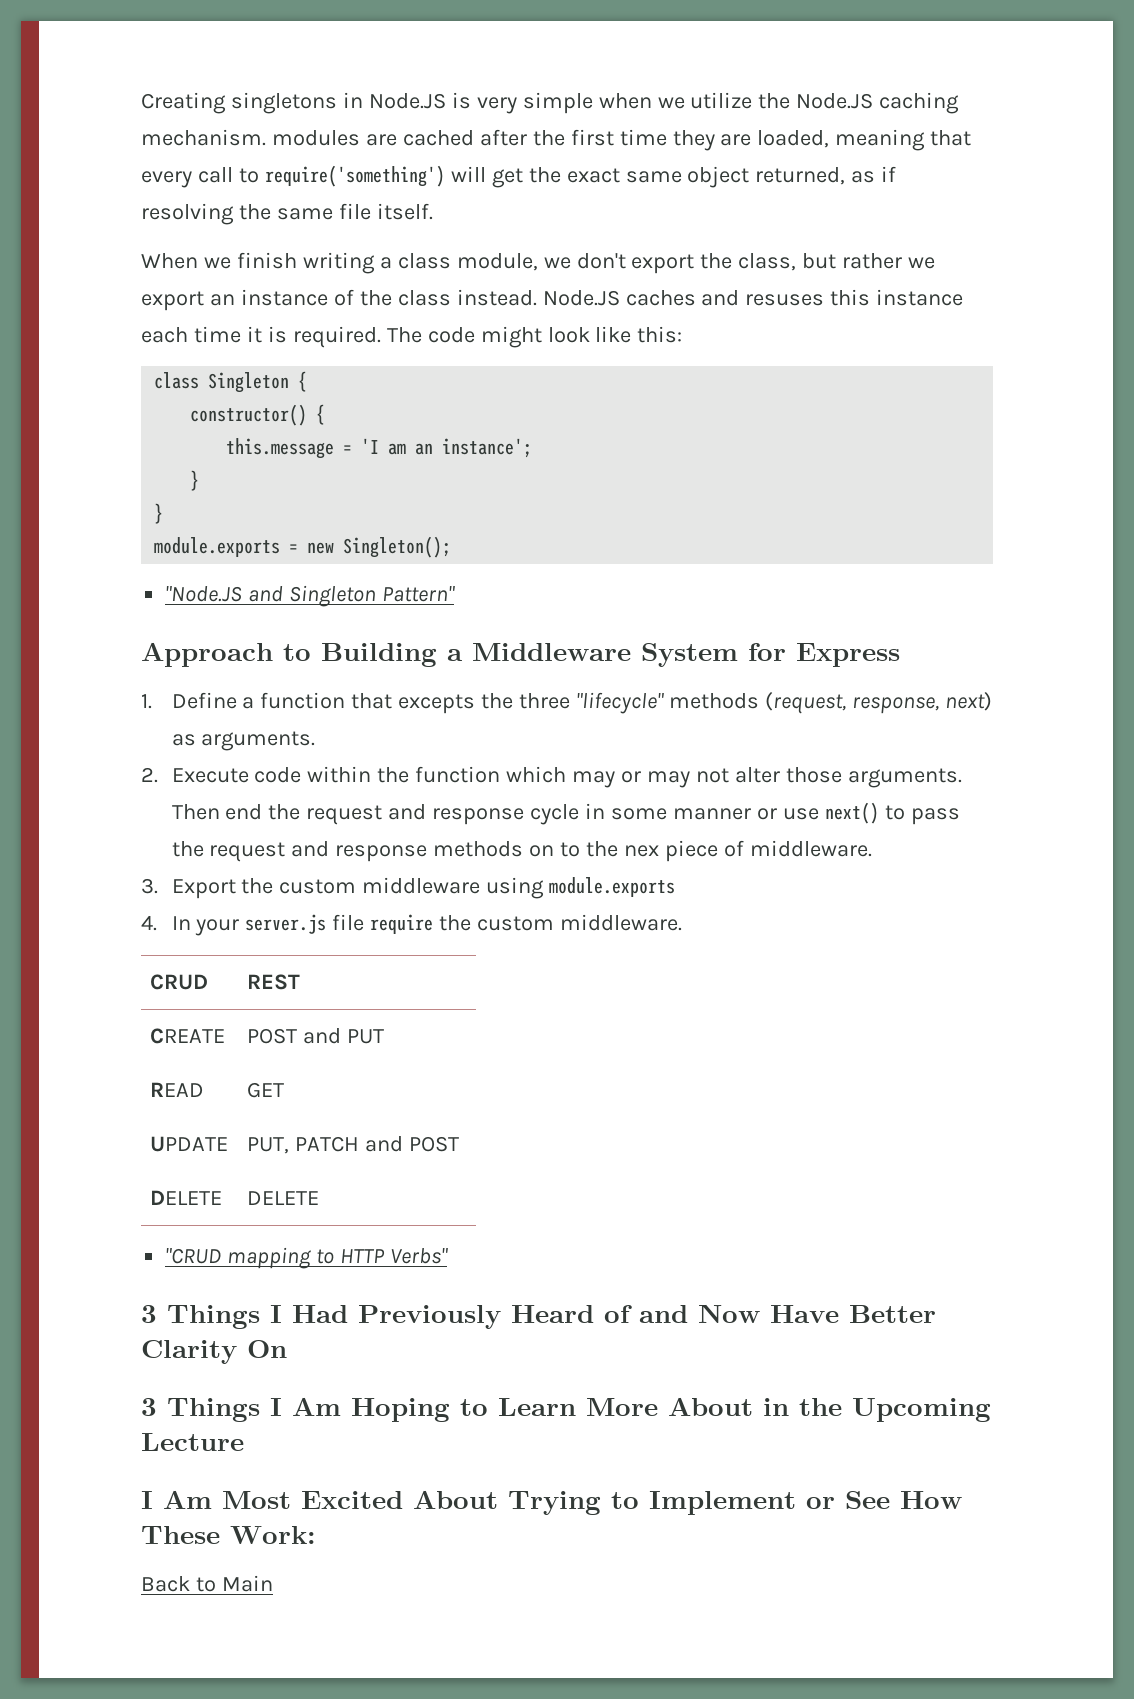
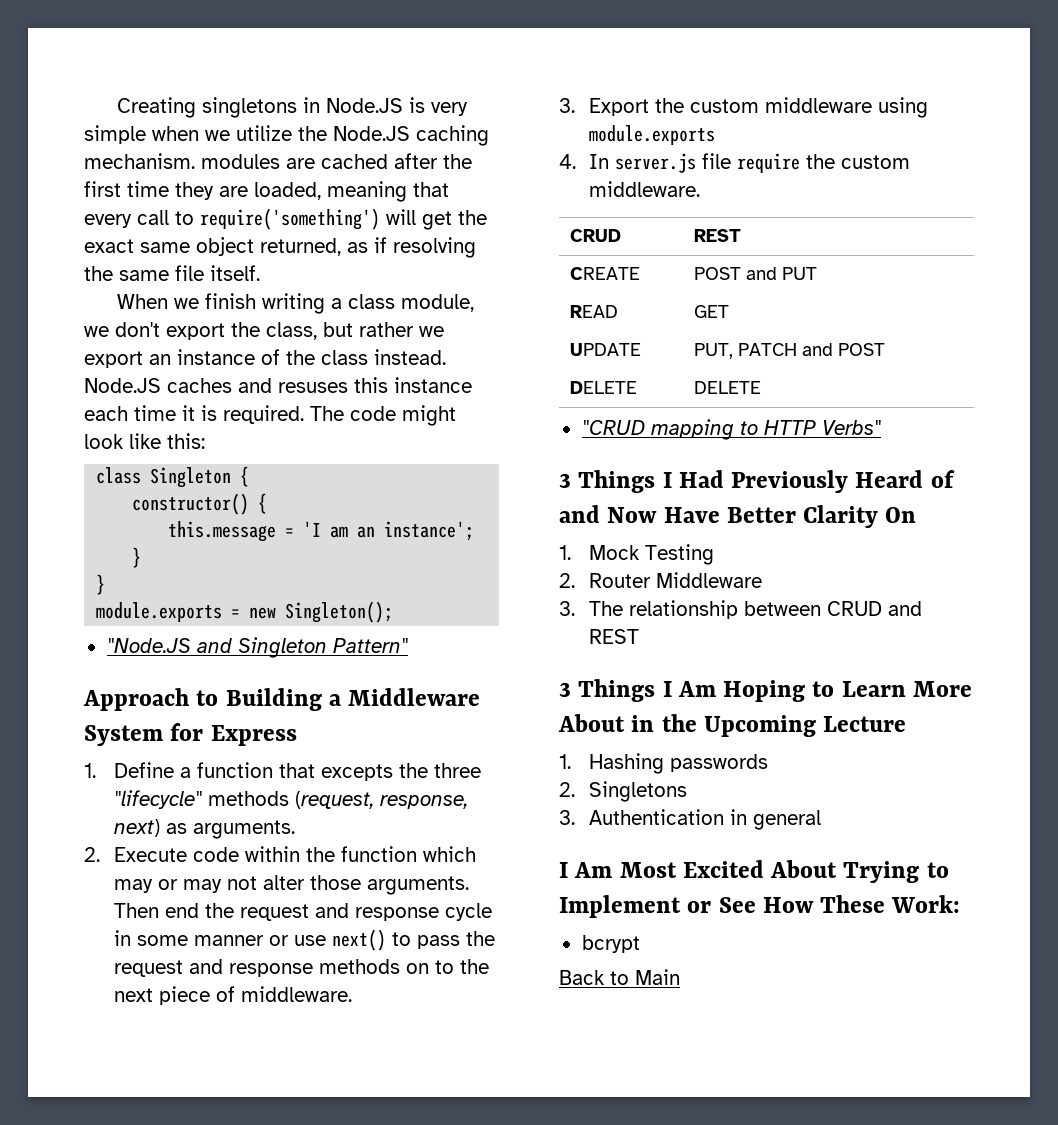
[624,845,660,857] nex -> [114,988,154,1002] next
[195,919,240,936] your -> (610, 161) none
(287, 1349) none -> [559,544,715,565] [559,572,763,588] [559,600,923,619] [589,629,640,644] // 1. Mock Testing // 2. Router Middleware // 3. The relationship between CRUD and REST
(244, 1442) none -> [559,753,769,774] [559,781,688,802] [559,809,822,830] // 1. Hashing passwords // 2. Singletons // 3. Authentication in general
(316, 1535) none -> [581,935,640,953] // bcrypt

